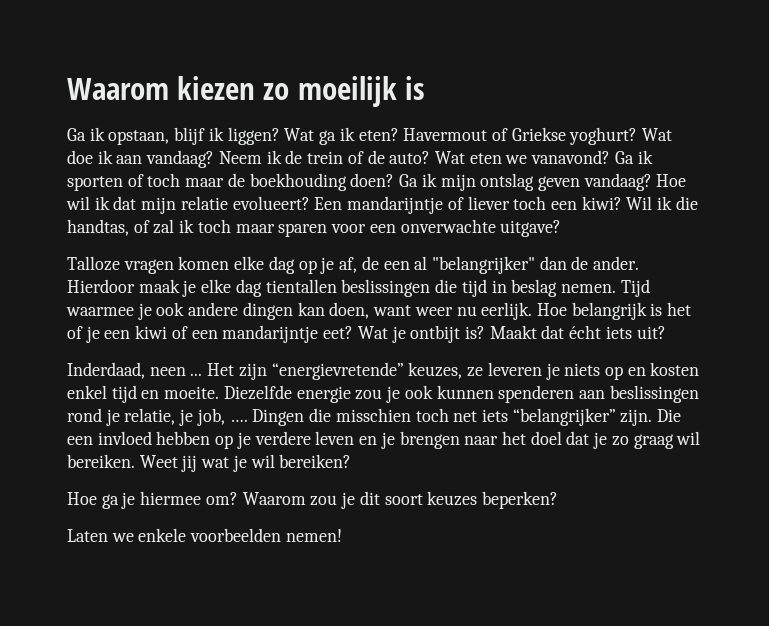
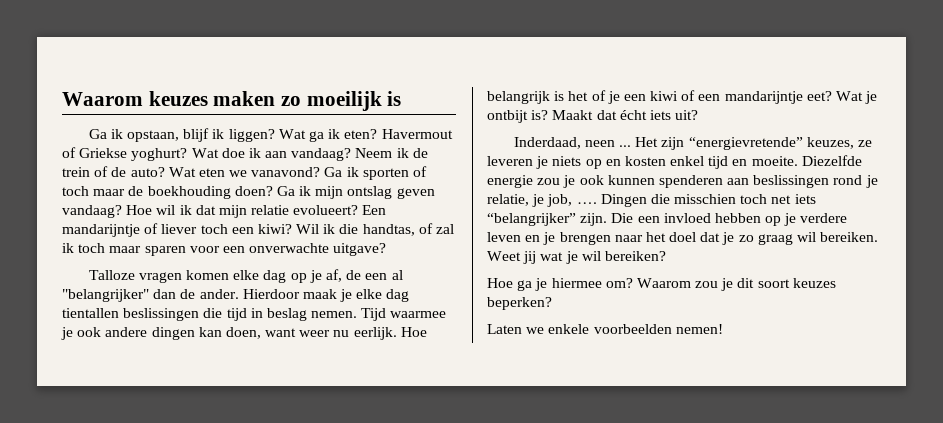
[67,76,256,100] Waarom kiezen -> [62,91,276,106] Waarom keuzes maken

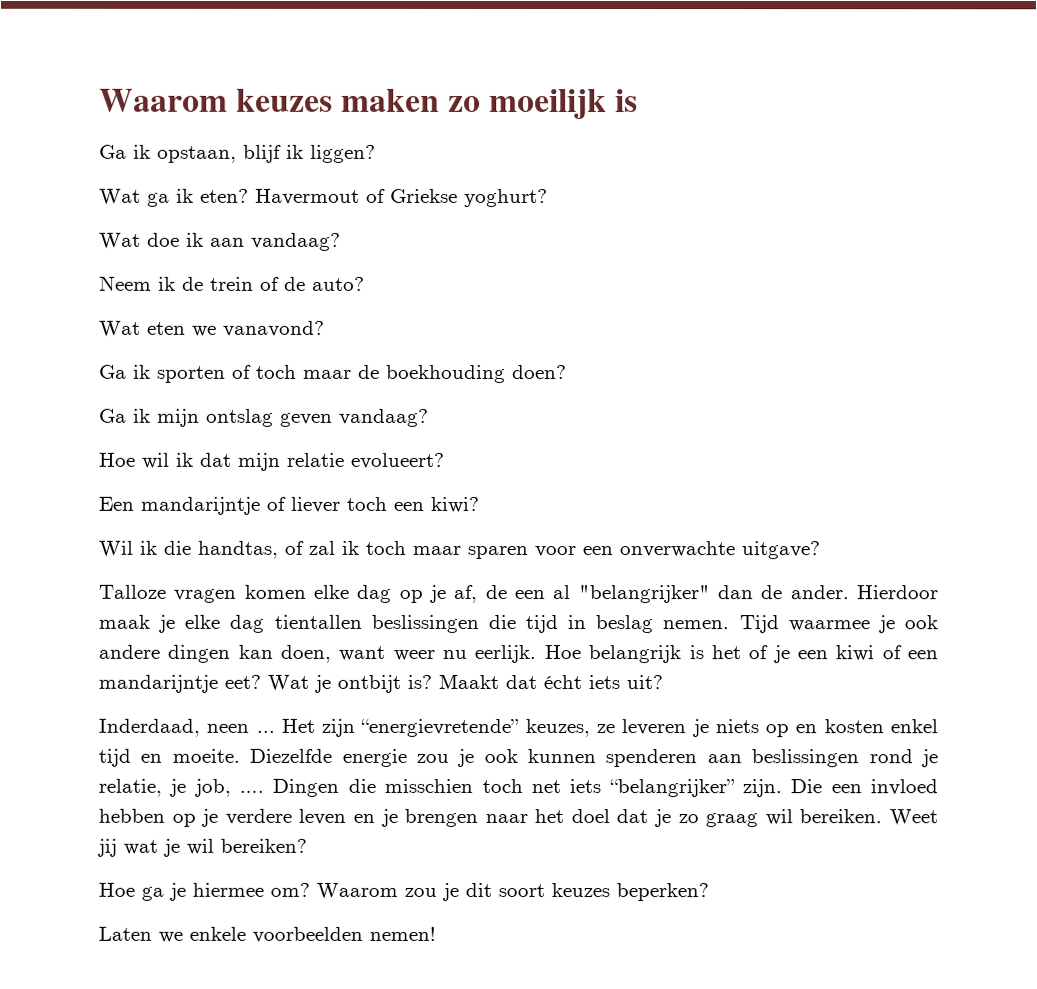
(275, 135) none -> (376, 153) //
(188, 154) none -> (548, 198) //
(352, 154) none -> (341, 241) //
(165, 172) none -> (365, 283) //
(321, 172) none -> (325, 328) //
(273, 191) none -> (567, 372) //
(122, 211) none -> (429, 417) //
(359, 210) none -> (445, 460) //
(292, 229) none -> (479, 504) //

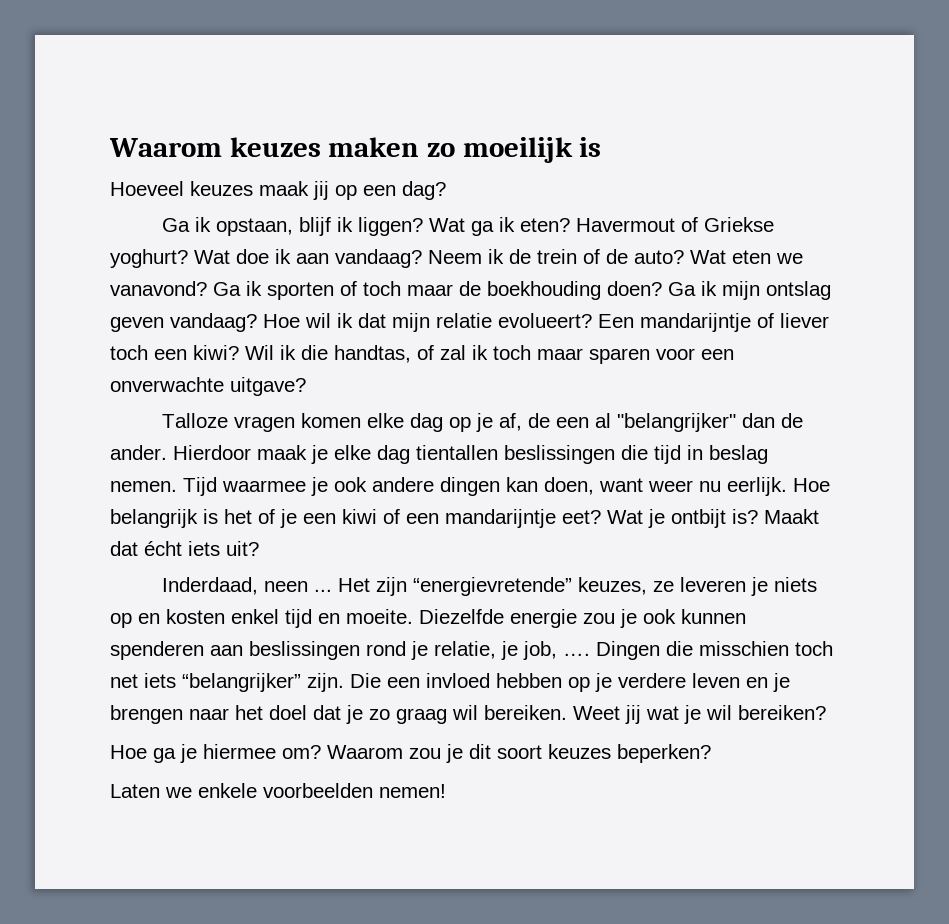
(639, 101) none -> [110,181,446,200] // Hoeveel keuzes maak jij op een dag?
(376, 153) // -> (424, 226) none
(548, 198) // -> (188, 258) none
(341, 241) // -> (422, 258) none
(365, 283) // -> (684, 257) none
(325, 328) // -> (207, 288) none
(567, 372) // -> (662, 288) none
(429, 417) // -> (257, 322) none
(445, 460) // -> (592, 320) none
(479, 504) // -> (239, 352) none

